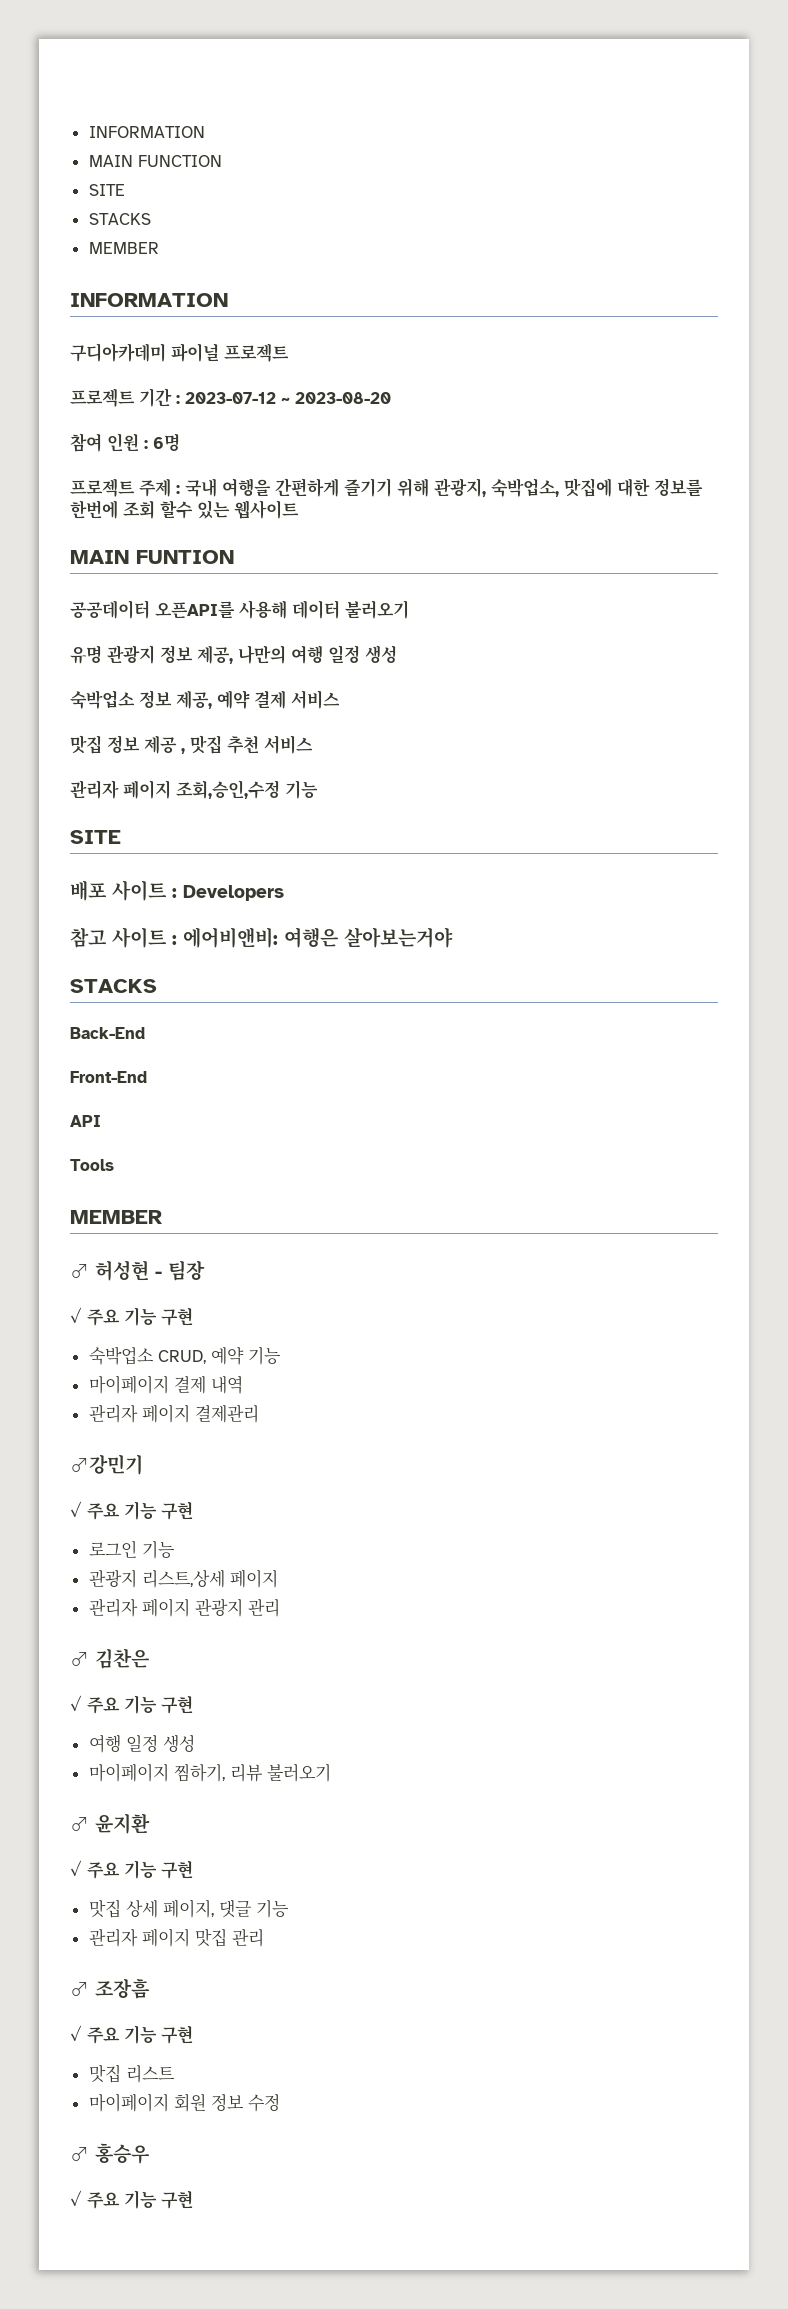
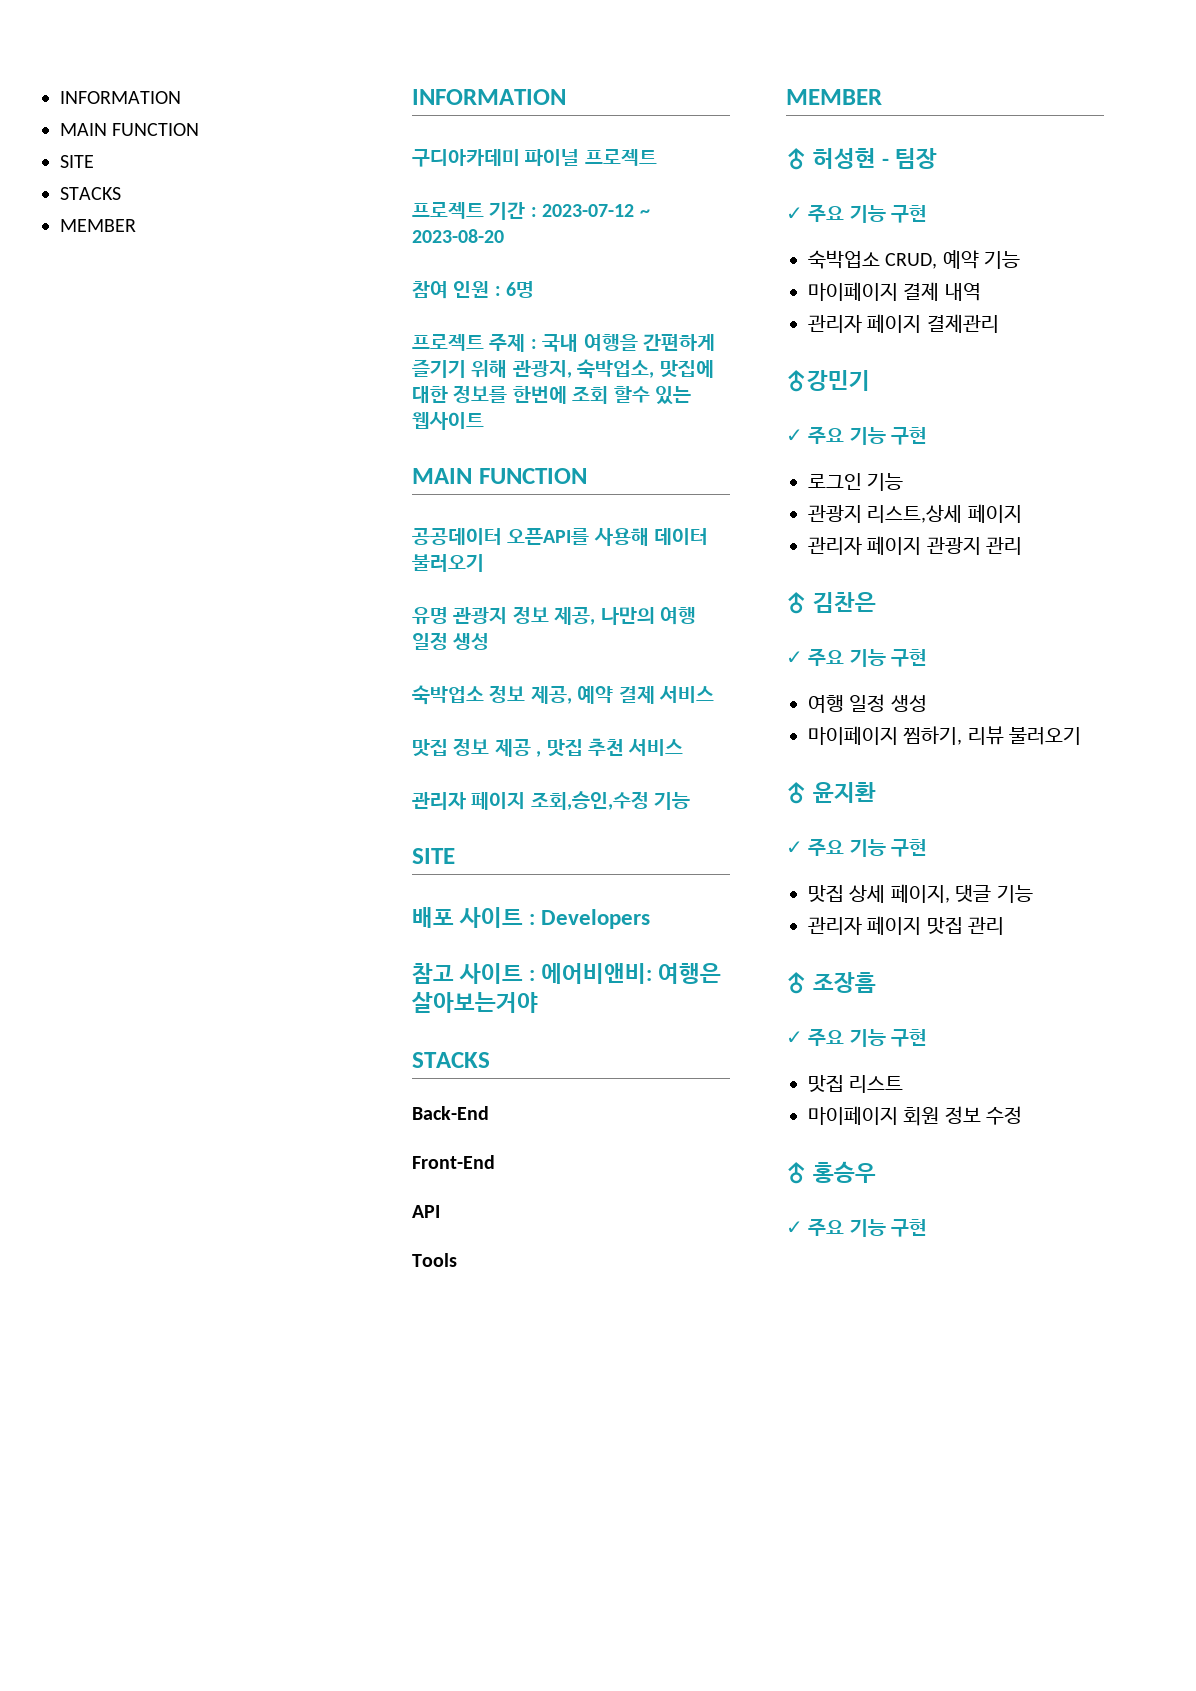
[136,550,234,564] FUNTION -> [478,468,587,484] FUNCTION

